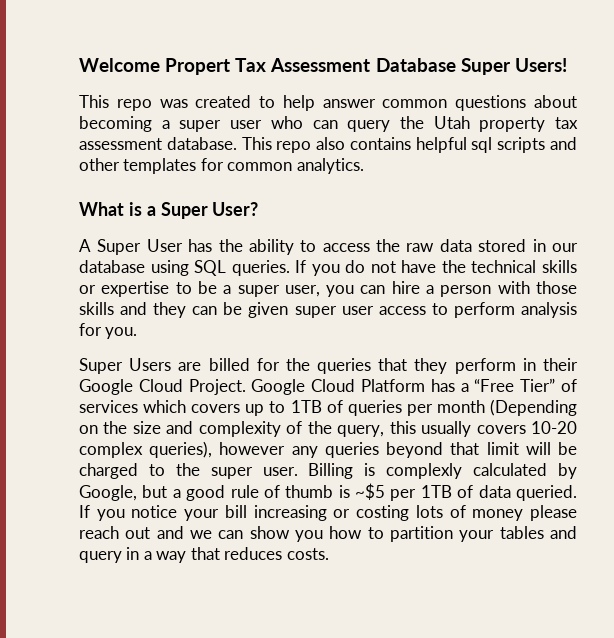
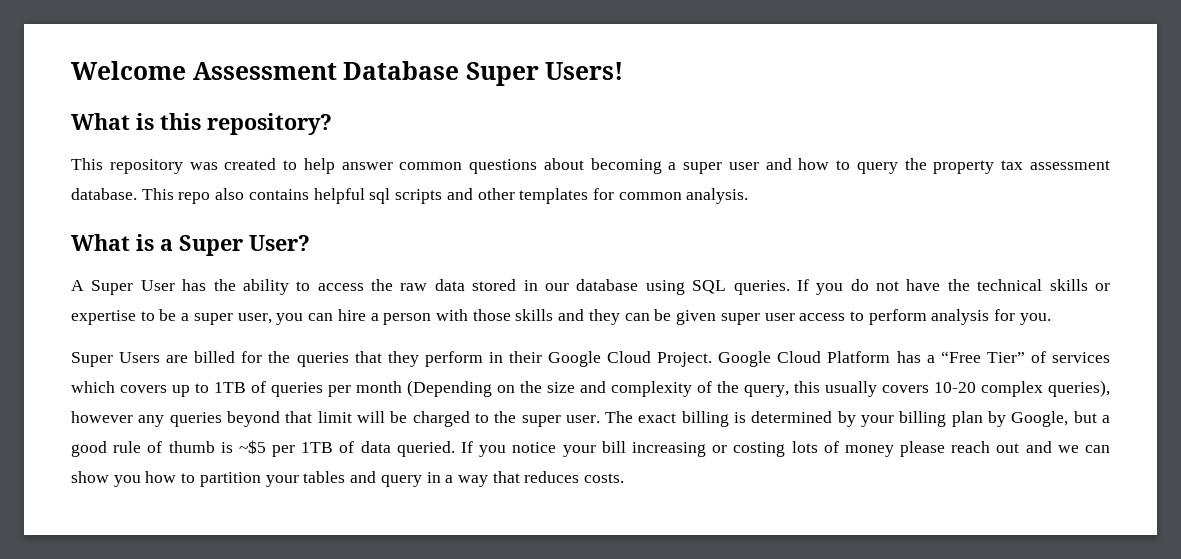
[165,58,267,75] Propert Tax -> (186, 70) none
[79,95,152,111] // This repo -> [71,113,332,135] [71,158,183,174] // What is this repository? // This repository
[270,116,338,129] who can -> [765,158,851,170] and how to
[433,116,470,129] Utah -> (927, 164) none
[296,158,364,174] analytics. -> [686,188,749,204] analysis.
[308,463,548,479] Billing is complexly calculated -> [605,411,983,427] The exact billing is determined by your billing plan

